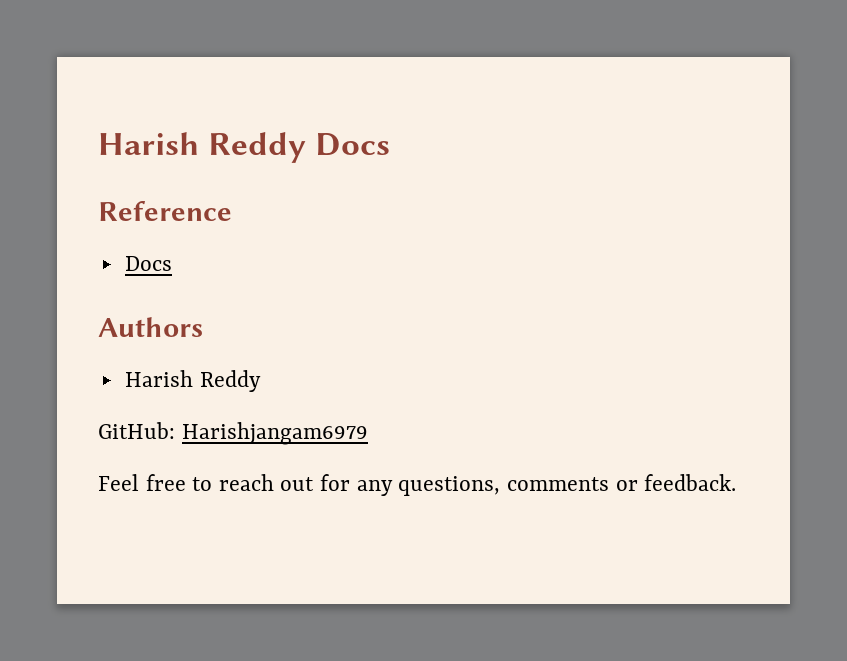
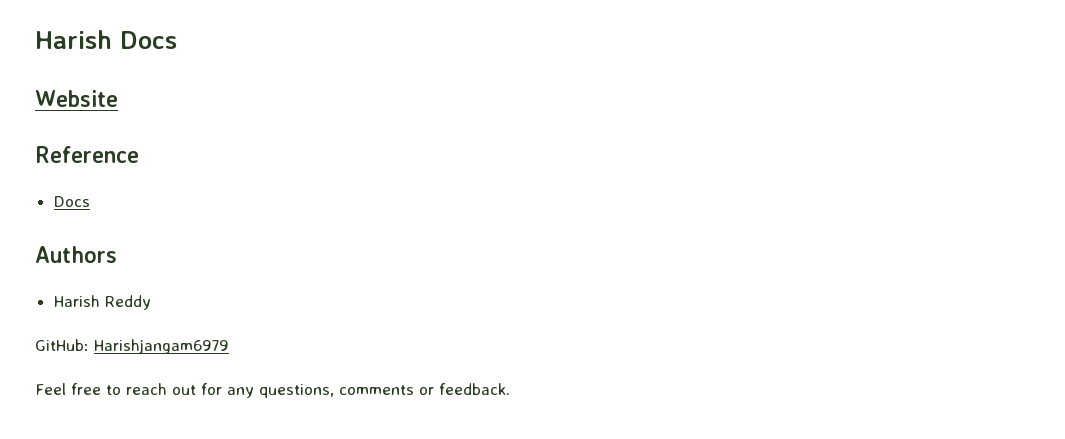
[98,132,391,163] Harish Reddy Docs -> [35,30,177,49] [35,90,118,107] Harish Docs // Website

